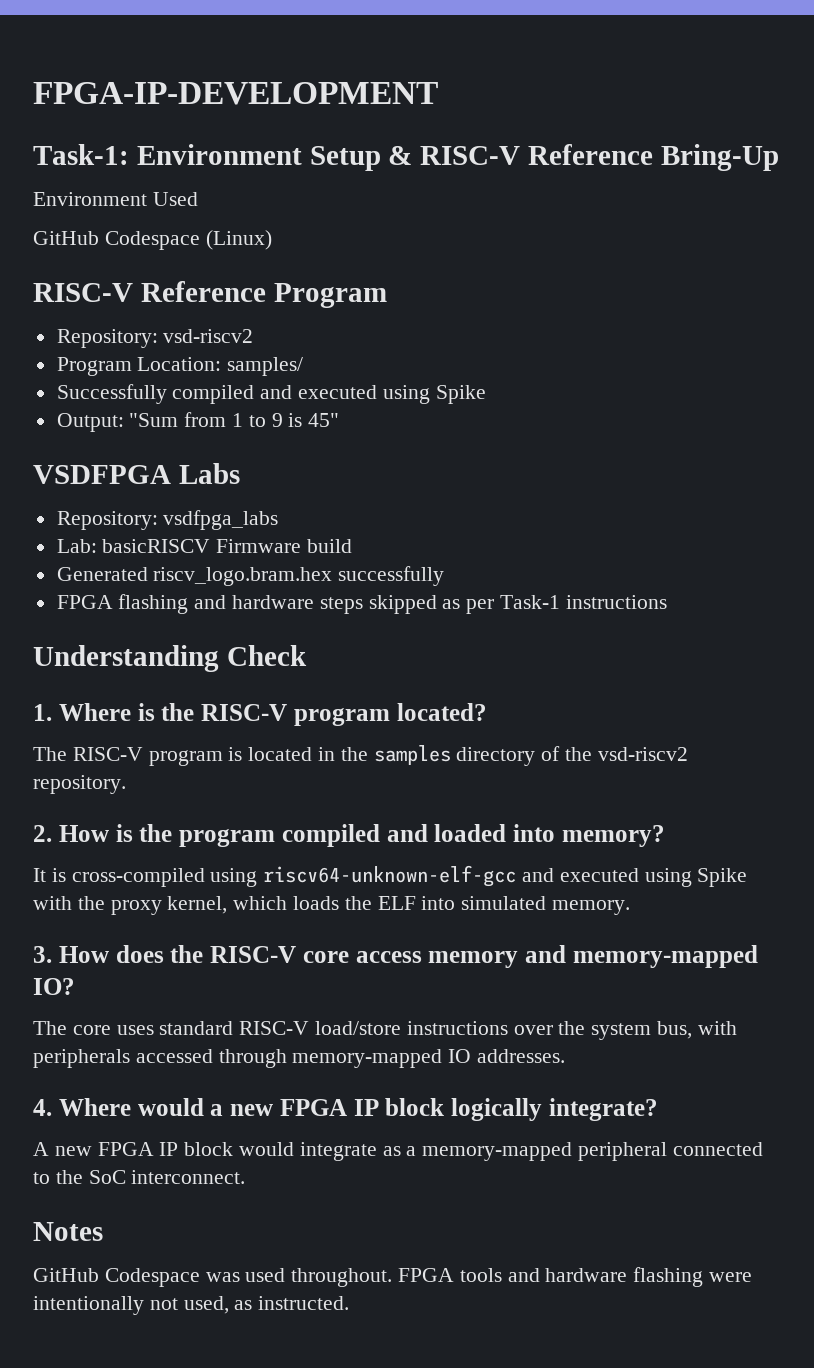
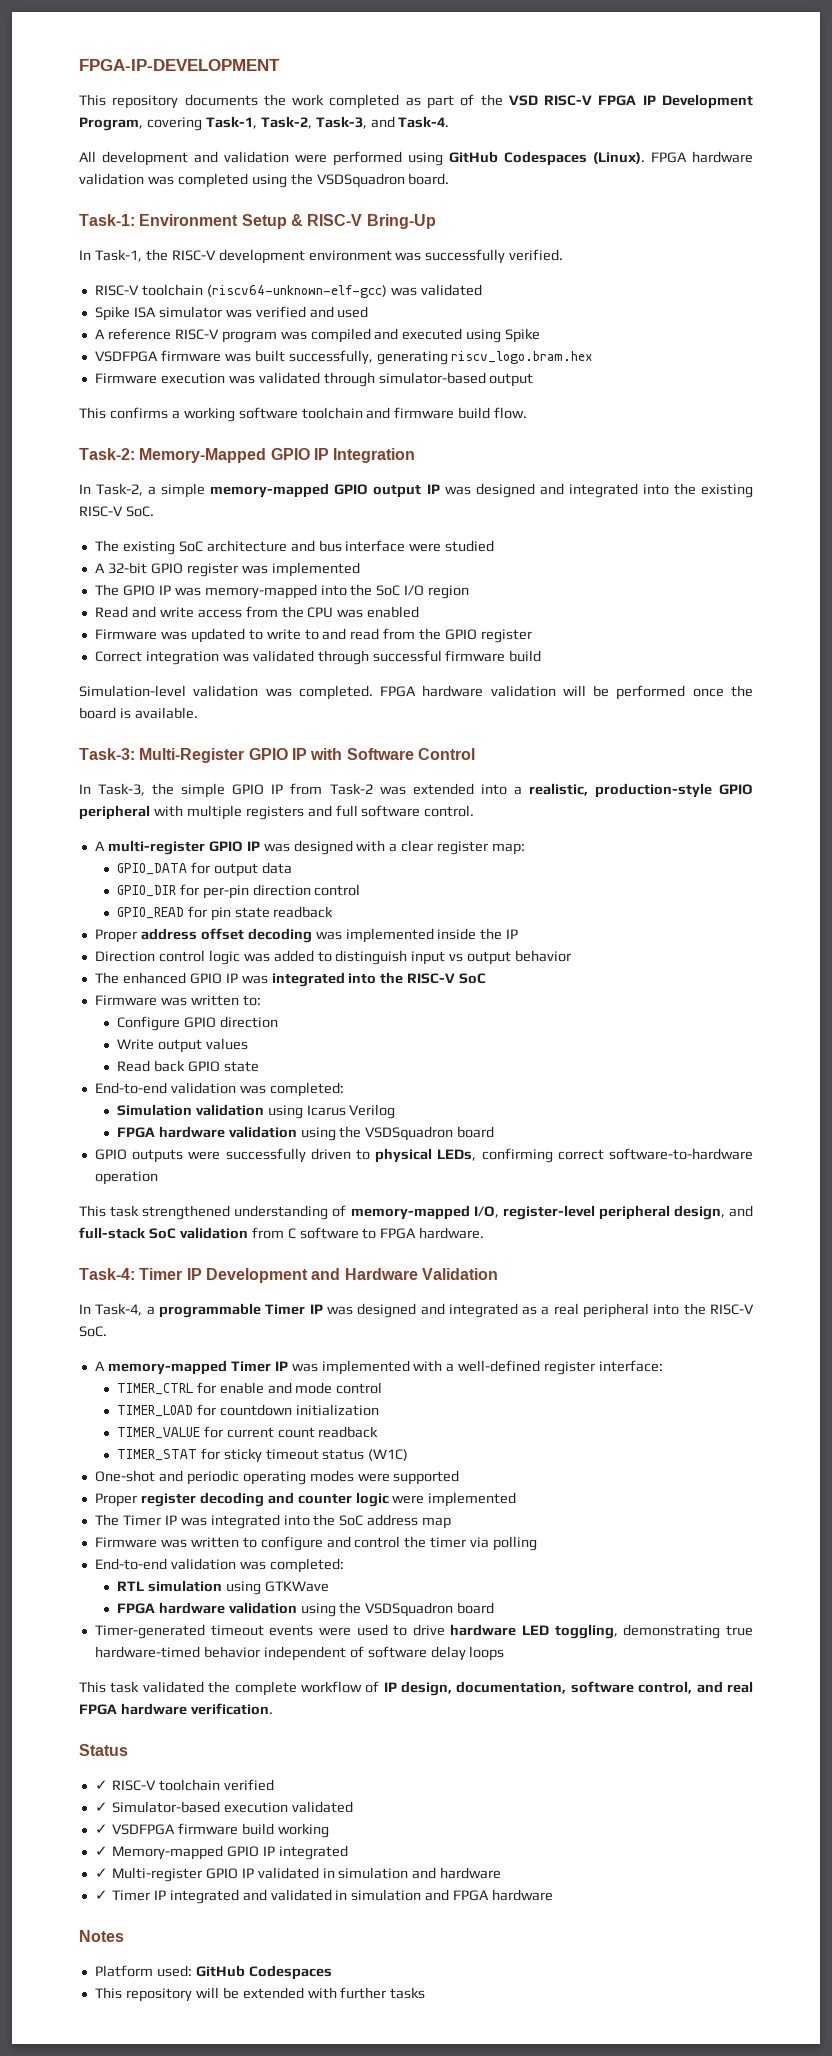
(438, 93) none -> [79,94,754,109] [79,116,450,131] [79,151,753,166] [79,173,450,188] // This repository documents the work completed as part of the VSD RISC-V FPGA IP Development Program, covering Task-1, Task-2, Task-3, and Task-4. // All development and validation were performed using GitHub Codespaces (Linux). FPGA hardware validation was completed using the VSDSquadron board.
[528,144,654,165] Reference -> (363, 220) none
[33,192,198,206] [33,230,272,250] [33,281,387,308] [56,329,254,348] [56,357,304,376] [56,384,167,404] Environment Used // GitHub Codespace (Linux) // RISC-V Reference Program // Repository: vsd-riscv2 // Program Location: samples/ // Successfully -> [79,249,564,264] [94,284,482,298] [94,306,369,321] [94,328,307,343] In Task-1, the RISC-V development environment was successfully verified. // RISC-V toolchain (riscv64-unknown-elf-gcc) was validated // Spike ISA simulator was verified and used // A reference RISC-V program was
[56,412,340,432] [33,463,240,484] [56,510,279,530] [56,539,353,553] [56,566,445,586] [56,594,667,614] [33,645,307,672] [33,703,487,726] [33,745,688,766] [33,775,126,794] [33,824,665,847] [33,865,748,887] [33,896,631,915] [33,945,758,968] [33,978,75,995] [33,1021,737,1040] [33,1049,566,1068] [33,1098,658,1121] [33,1142,763,1161] [33,1170,246,1184] [33,1222,103,1241] [33,1267,753,1287] [33,1296,350,1315] Output: "Sum from 1 to 9 is 45" // VSDFPGA Labs // Repository: vsdfpga_labs // Lab: basicRISCV Firmware build // Generated riscv_logo.bram.hex successfully // FPGA flashing and hardware steps skipped as per Task-1 instructions // Understanding Check // 1. Where is the RISC-V program located? // The RISC-V program is located in the samples directory of the vsd-riscv2 repository. // 2. How is the program compiled and loaded into memory? // It is cross-compiled using riscv64-unknown-elf-gcc and executed using Spike with the proxy kernel, which loads the ELF into simulated memory. // 3. How does the RISC-V core access memory and memory-mapped IO? // The core uses standard RISC-V load/store instructions over the system bus, with peripherals accessed through memory-mapped IO addresses. // 4. Where would a new FPGA IP block logically integrate? // A new FPGA IP block would integrate as a memory-mapped peripheral connected to the SoC interconnect. // Notes // GitHub Codespace was used throughout. FPGA tools and hardware flashing were intentionally not used, as instructed. -> [94,350,594,365] [94,372,534,387] [79,407,528,422] [79,448,416,463] [79,483,753,498] [79,506,154,517] [94,540,495,555] [94,562,360,577] [94,584,470,599] [94,606,420,618] [94,628,533,643] [94,650,542,665] [79,685,753,700] [79,707,198,719] [79,748,475,763] [79,783,753,798] [79,805,475,820] [94,840,526,855] [116,862,292,877] [116,884,361,899] [116,906,334,921] [94,928,519,943] [94,950,572,965] [94,972,487,987] [94,995,261,1006] [116,1016,278,1031] [116,1038,248,1053] [116,1060,259,1072] [94,1082,344,1097] [116,1104,396,1119] [116,1126,495,1141] [94,1148,753,1163] [94,1171,158,1185] [79,1205,754,1220] [79,1227,485,1239] [79,1268,498,1283] [79,1303,754,1318] [79,1326,107,1337] [94,1360,664,1375] [116,1382,383,1395] [116,1404,379,1417] [116,1426,379,1439] [116,1448,409,1463] [94,1470,460,1485] [94,1492,517,1507] [94,1514,452,1529] [94,1536,538,1551] [94,1558,344,1573] [116,1580,329,1595] [116,1602,495,1617] [94,1624,753,1639] [94,1646,505,1661] [79,1681,753,1696] [79,1703,273,1715] [79,1744,128,1756] [94,1779,274,1791] [94,1801,353,1813] [94,1823,329,1838] [94,1845,348,1860] [94,1867,502,1882] [94,1889,554,1904] [79,1930,124,1942] [94,1965,332,1980] [94,1987,426,2002] VSDFPGA firmware was built successfully, generating riscv_logo.bram.hex // Firmware execution was validated through simulator-based output // This confirms a working software toolchain and firmware build flow. // Task-2: Memory-Mapped GPIO IP Integration // In Task-2, a simple memory-mapped GPIO output IP was designed and integrated into the existing RISC-V SoC. // The existing SoC architecture and bus interface were studied // A 32-bit GPIO register was implemented // The GPIO IP was memory-mapped into the SoC I/O region // Read and write access from the CPU was enabled // Firmware was updated to write to and read from the GPIO register // Correct integration was validated through successful firmware build // Simulation-level validation was completed. FPGA hardware validation will be performed once the board is available. // Task-3: Multi-Register GPIO IP with Software Control // In Task-3, the simple GPIO IP from Task-2 was extended into a realistic, production-style GPIO peripheral with multiple registers and full software control. // A multi-register GPIO IP was designed with a clear register map: // GPIO_DATA for output data // GPIO_DIR for per-pin direction control // GPIO_READ for pin state readback // Proper address offset decoding was implemented inside the IP // Direction control logic was added to distinguish input vs output behavior // The enhanced GPIO IP was integrated into the RISC-V SoC // Firmware was written to: // Configure GPIO direction // Write output values // Read back GPIO state // End-to-end validation was completed: // Simulation validation using Icarus Verilog // FPGA hardware validation using the VSDSquadron board // GPIO outputs were successfully driven to physical LEDs, confirming correct software-to-hardware operation // This task strengthened understanding of memory-mapped I/O, register-level peripheral design, and full-stack SoC validation from C software to FPGA hardware. // Task-4: Timer IP Development and Hardware Validation // In Task-4, a programmable Timer IP was designed and integrated as a real peripheral into the RISC-V SoC. // A memory-mapped Timer IP was implemented with a well-defined register interface: // TIMER_CTRL for enable and mode control // TIMER_LOAD for countdown initialization // TIMER_VALUE for current count readback // TIMER_STAT for sticky timeout status (W1C) // One-shot and periodic operating modes were supported // Proper register decoding and counter logic were implemented // The Timer IP was integrated into the SoC address map // Firmware was written to configure and control the timer via polling // End-to-end validation was completed: // RTL simulation using GTKWave // FPGA hardware validation using the VSDSquadron board // Timer-generated timeout events were used to drive hardware LED toggling, demonstrating true hardware-timed behavior independent of software delay loops // This task validated the complete workflow of IP design, documentation, software control, and real FPGA hardware verification. // Status // ✓ RISC-V toolchain verified // ✓ Simulator-based execution validated // ✓ VSDFPGA firmware build working // ✓ Memory-mapped GPIO IP integrated // ✓ Multi-register GPIO IP validated in simulation and hardware // ✓ Timer IP integrated and validated in simulation and FPGA hardware // Notes // Platform used: GitHub Codespaces // This repository will be extended with further tasks

